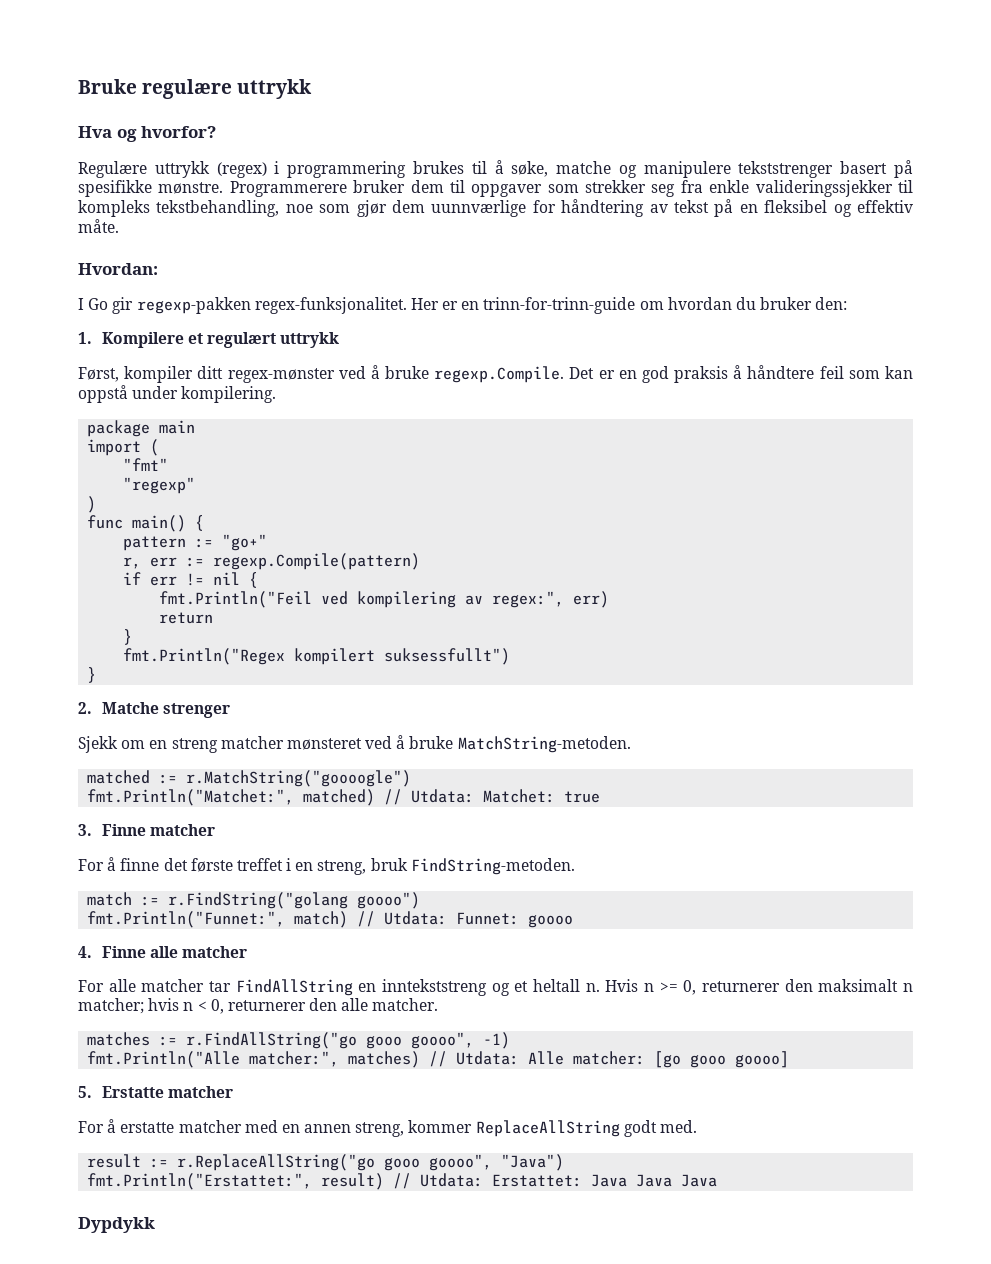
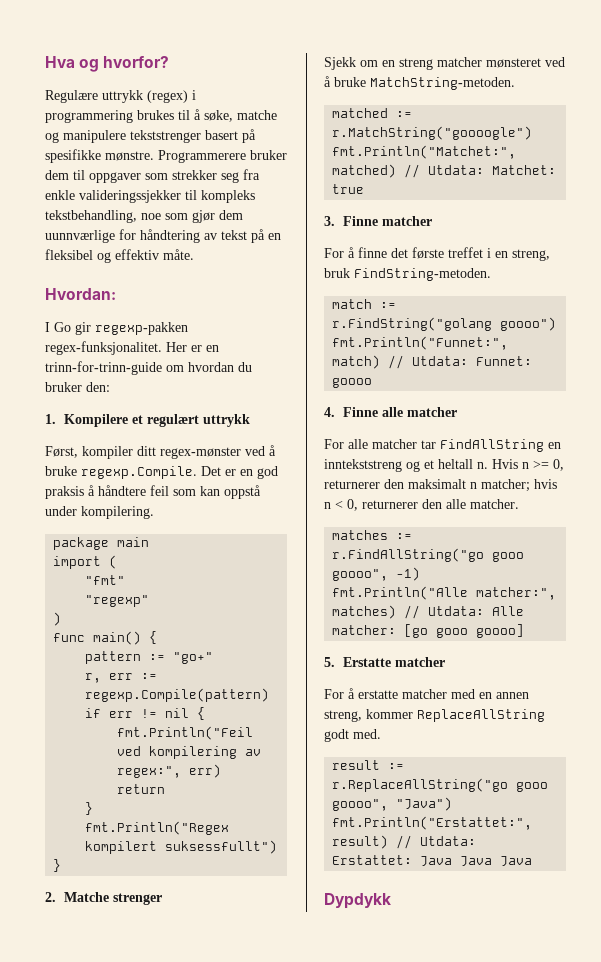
[78,79,313,99] Bruke regulære uttrykk // -> (45, 62) none

